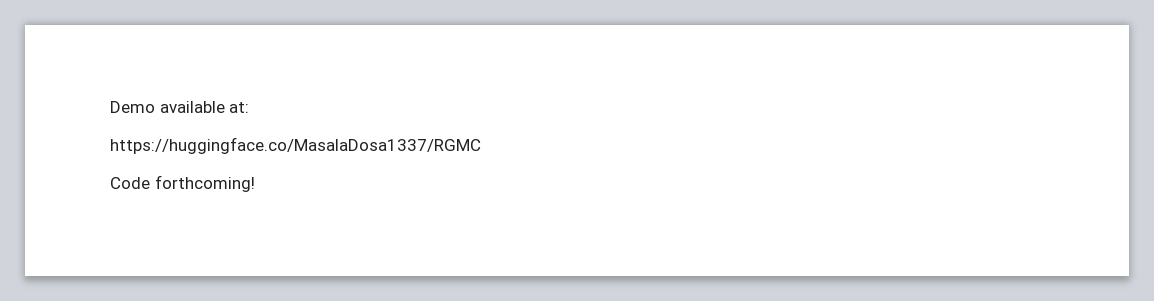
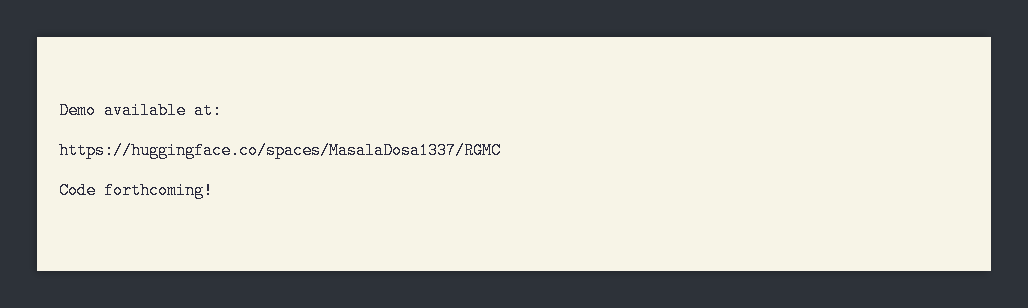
[110,137,481,154] https://huggingface.co/MasalaDosa1337/RGMC -> [59,142,501,159] https://huggingface.co/spaces/MasalaDosa1337/RGMC

